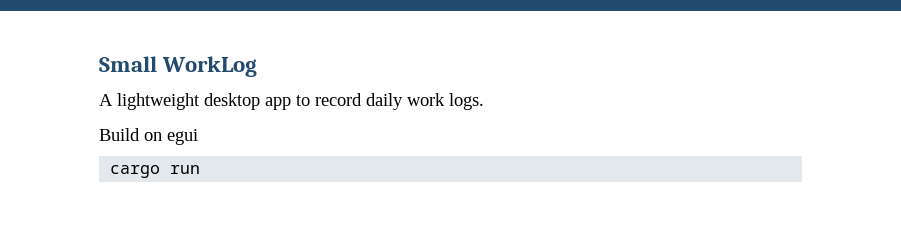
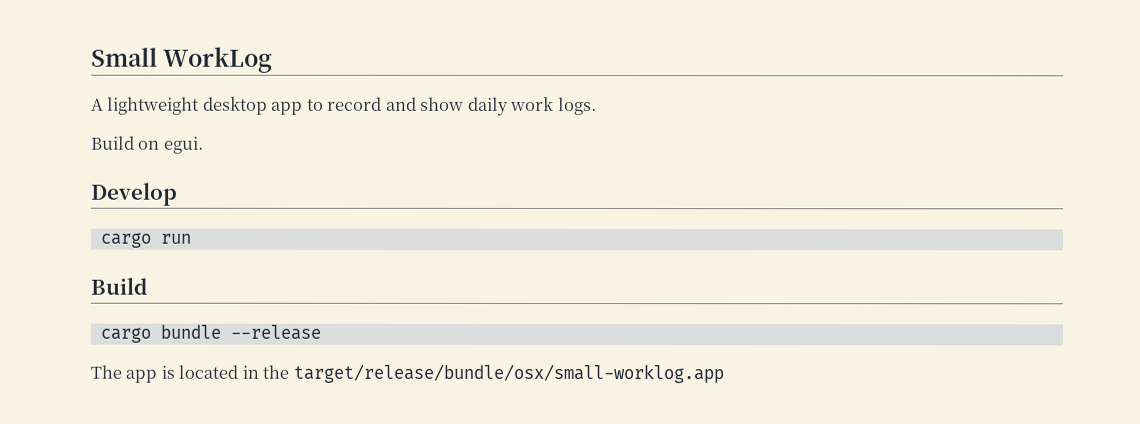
(362, 99) none -> [385,96,465,111] and show
[167,129,198,145] egui -> [163,136,204,154] [91,182,178,206] egui. // Develop
(201, 169) none -> [90,277,147,295] [99,324,321,343] [90,363,724,384] // Build // cargo bundle --release // The app is located in the target/release/bundle/osx/small-worklog.app

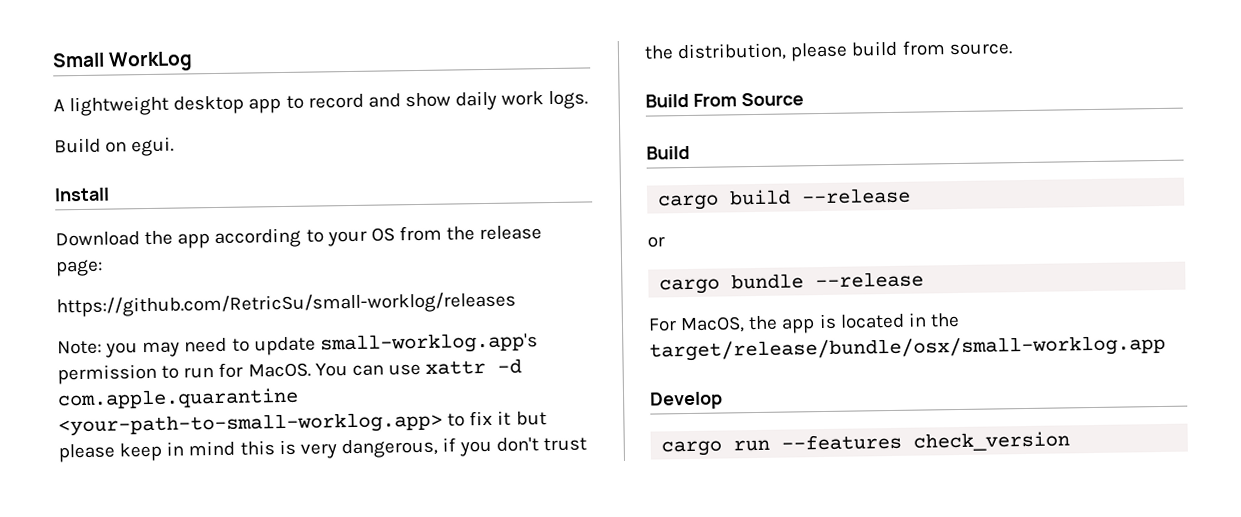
[91,182,178,206] [99,232,191,248] [90,277,147,295] Develop // cargo run // Build -> [54,187,110,202] [55,225,543,249] [55,259,103,277] [56,291,516,318] [57,332,538,358] [57,358,523,385] [57,387,299,410] [58,410,547,437] [58,437,588,463] [644,40,1013,62] [645,92,804,108] [646,145,690,160] [658,187,912,211] [647,236,665,248] Install // Download the app according to your OS from the release page: // https://github.com/RetricSu/small-worklog/releases // Note: you may need to update small-worklog.app's permission to run for MacOS. You can use xattr -d com.apple.quarantine <your-path-to-small-worklog.app> to fix it but please keep in mind this is very dangerous, if you don't trust the distribution, please build from source. // Build From Source // Build // cargo build --release // or
[90,364,122,379] The -> [648,315,779,334] For MacOS, the
(724, 373) none -> [649,391,723,410] [661,431,1071,457] // Develop // cargo run --features check_version

